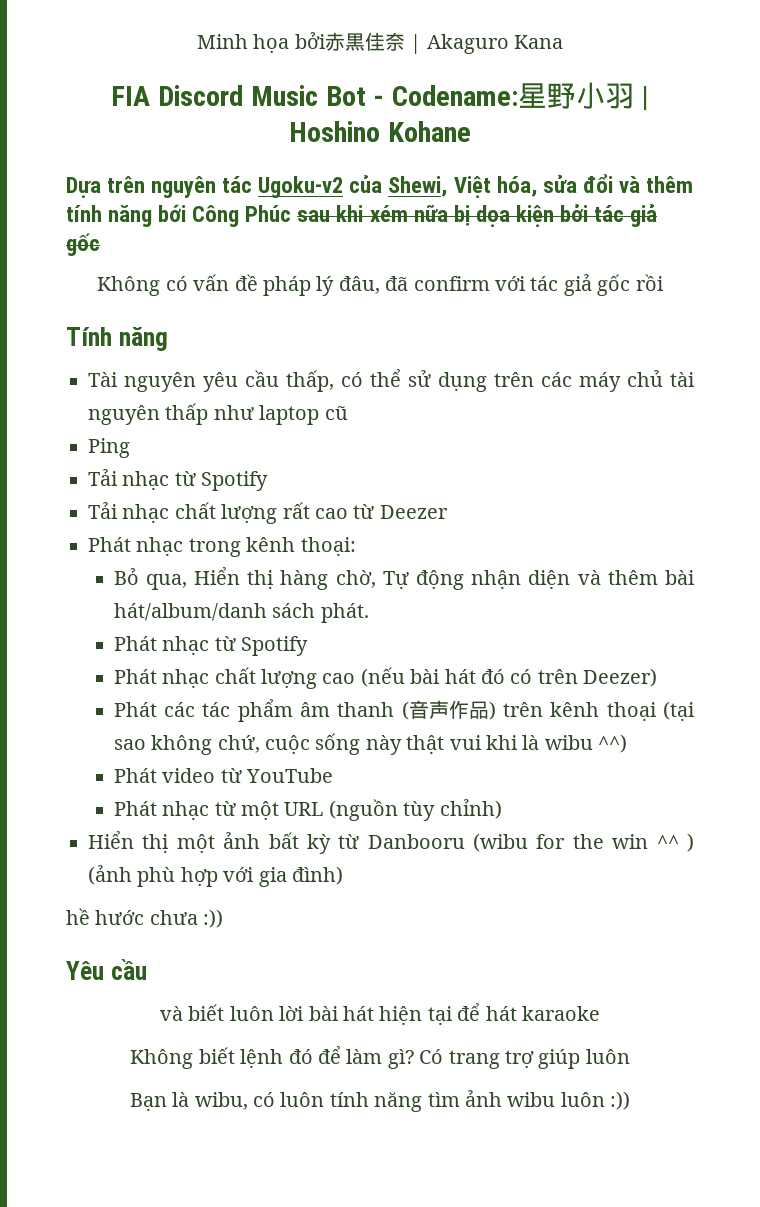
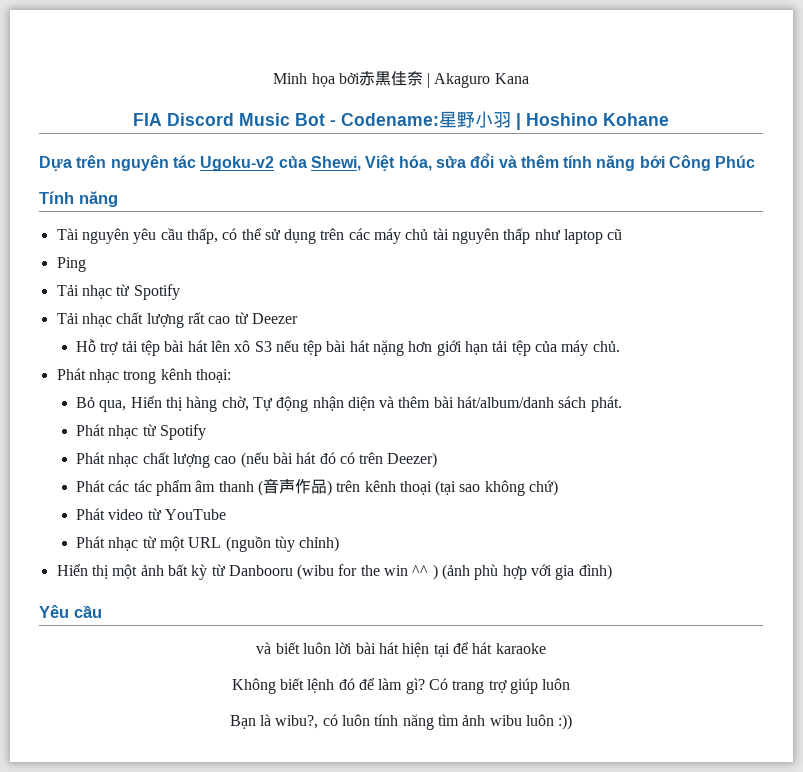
[297,204,658,227] [66,233,100,256] [97,274,664,296] sau khi xém nữa bị dọa kiện bởi tác giả gốc // Không có vấn đề pháp lý đâu, đã confirm với tác giả gốc rồi -> (756, 161) none
(448, 512) none -> [75,339,620,356] // Hỗ trợ tải tệp bài hát lên xô S3 nếu tệp bài hát nặng hơn giới hạn tải tệp của máy chủ.
[217,733,628,755] chứ, cuộc sống này thật vui khi là wibu ^^) -> [529,480,559,496] chứ)
[66,908,224,928] // hề hước chưa :)) -> (612, 572) none
[194,1092,248,1110] wibu, -> [275,715,319,729] wibu?,

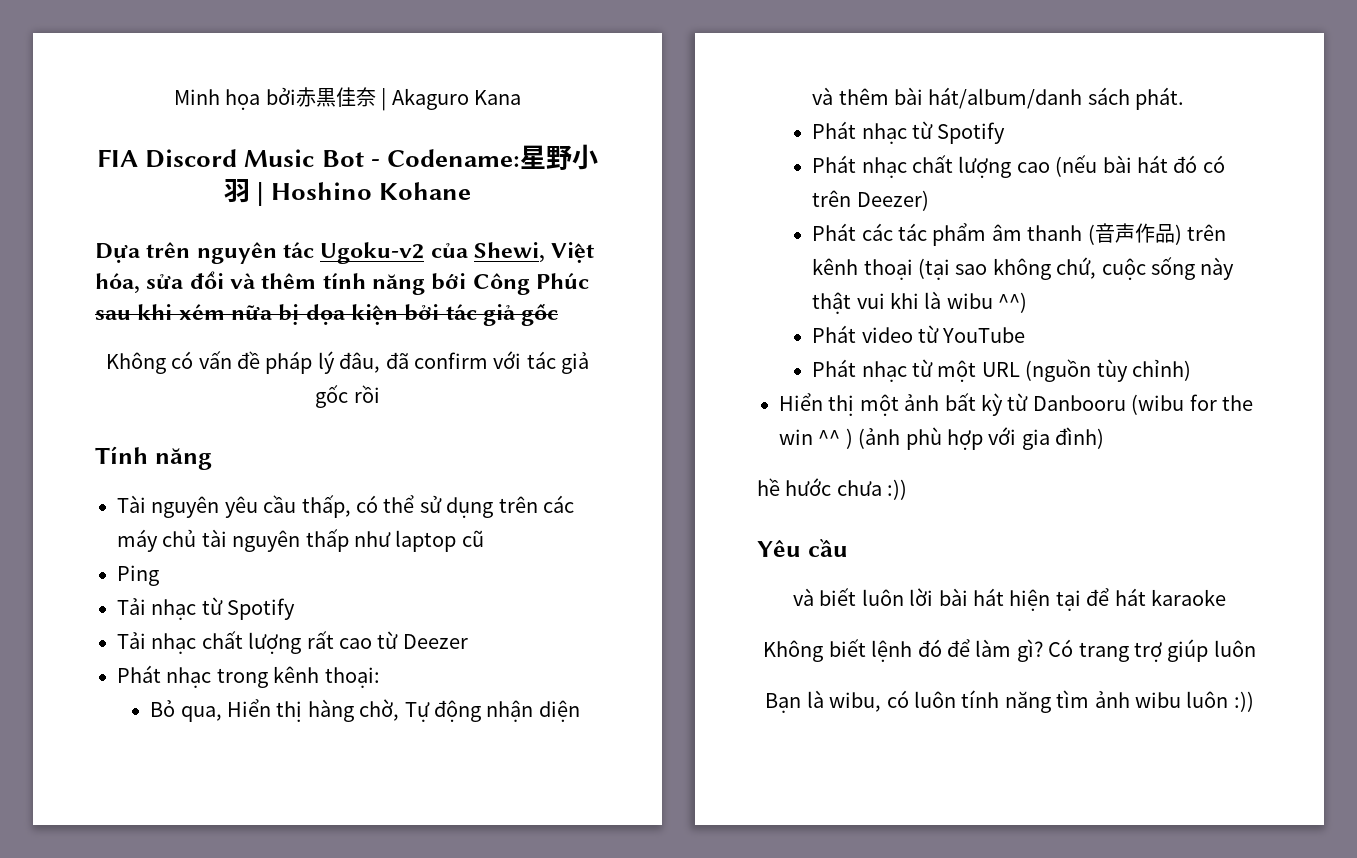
(756, 161) none -> [95,304,559,326] [105,351,590,374] [315,385,380,408] sau khi xém nữa bị dọa kiện bởi tác giả gốc // Không có vấn đề pháp lý đâu, đã confirm với tác giả gốc rồi
[75,339,620,356] // Hỗ trợ tải tệp bài hát lên xô S3 nếu tệp bài hát nặng hơn giới hạn tải tệp của máy chủ. -> (468, 641) none
[529,480,559,496] chứ) -> [1056,257,1235,280] [812,291,1028,314] chứ, cuộc sống này thật vui khi là wibu ^^)
(612, 572) none -> [757,478,908,500] // hề hước chưa :))
[275,715,319,729] wibu?, -> [829,692,882,712] wibu,

